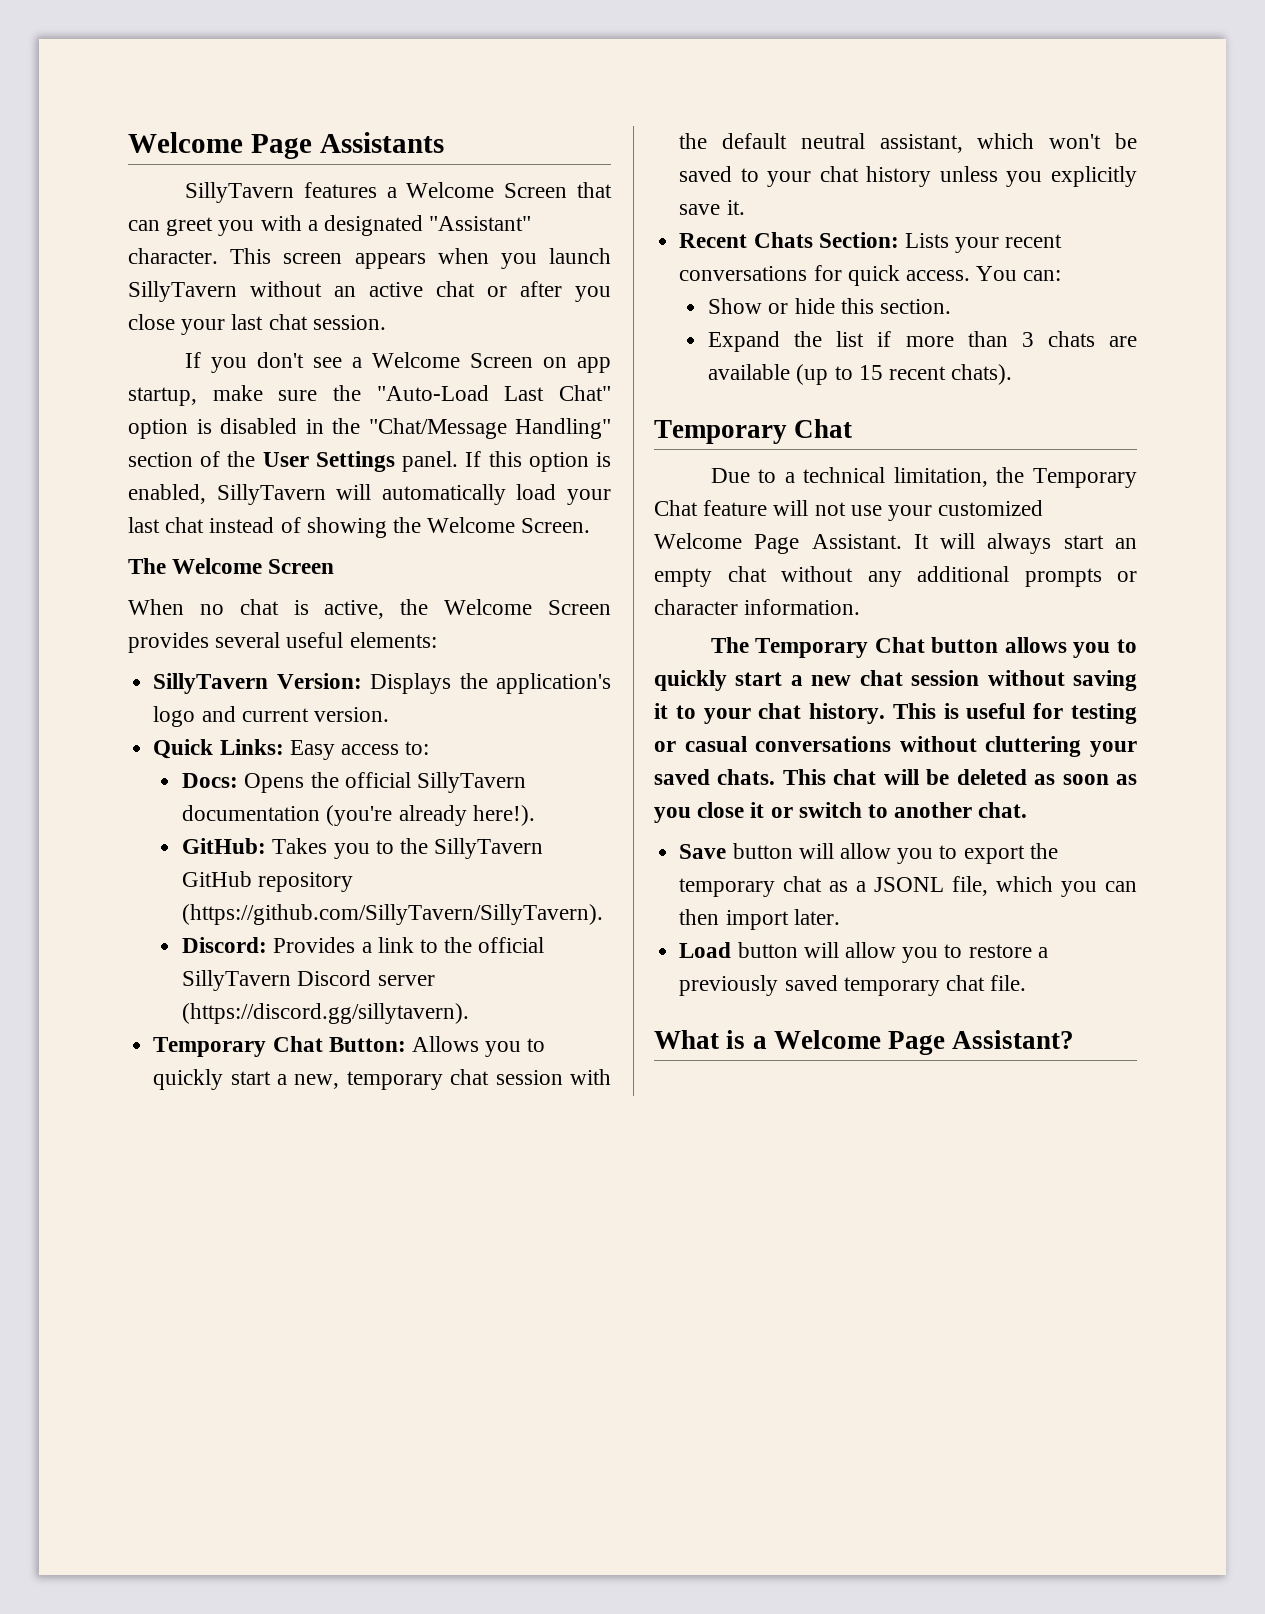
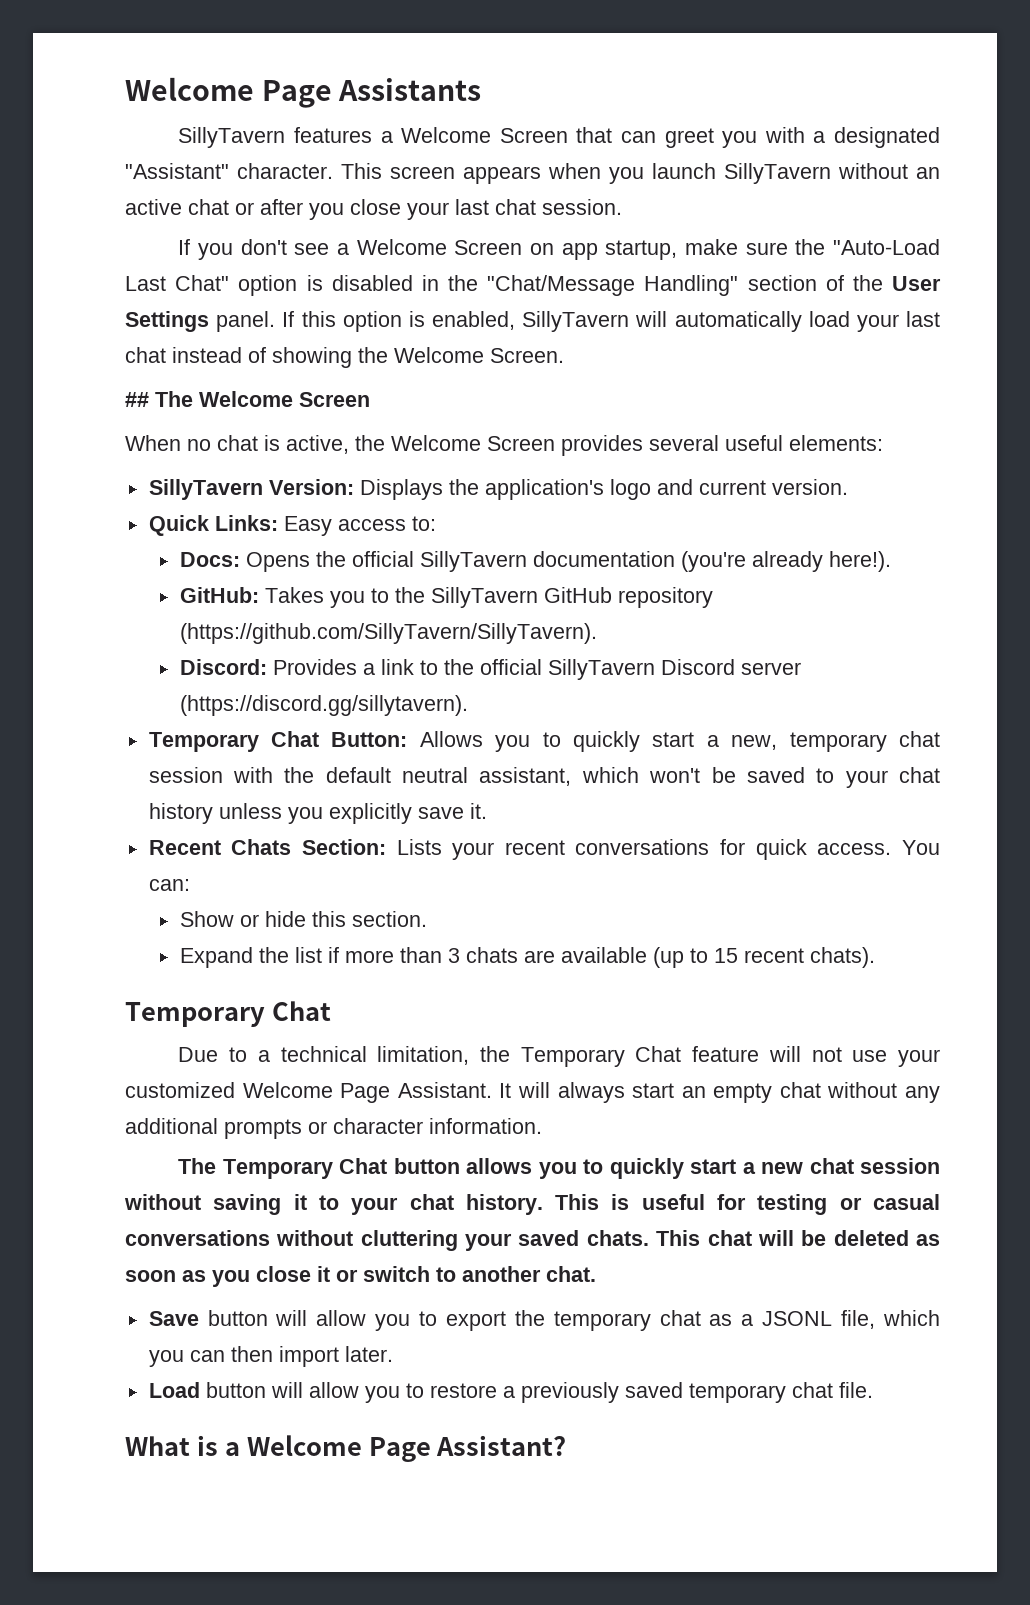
(591, 525) none -> [125,392,149,407] ##

